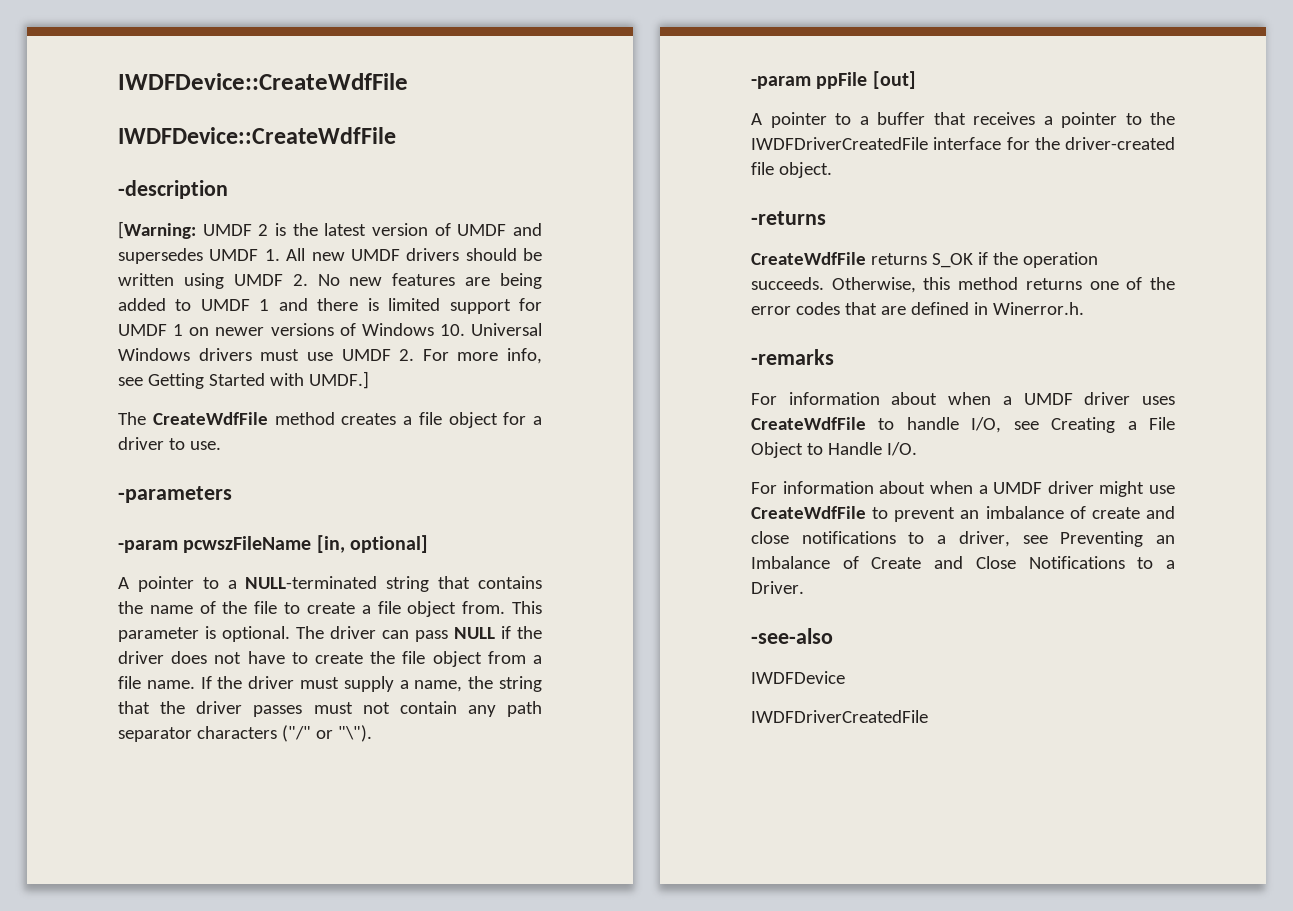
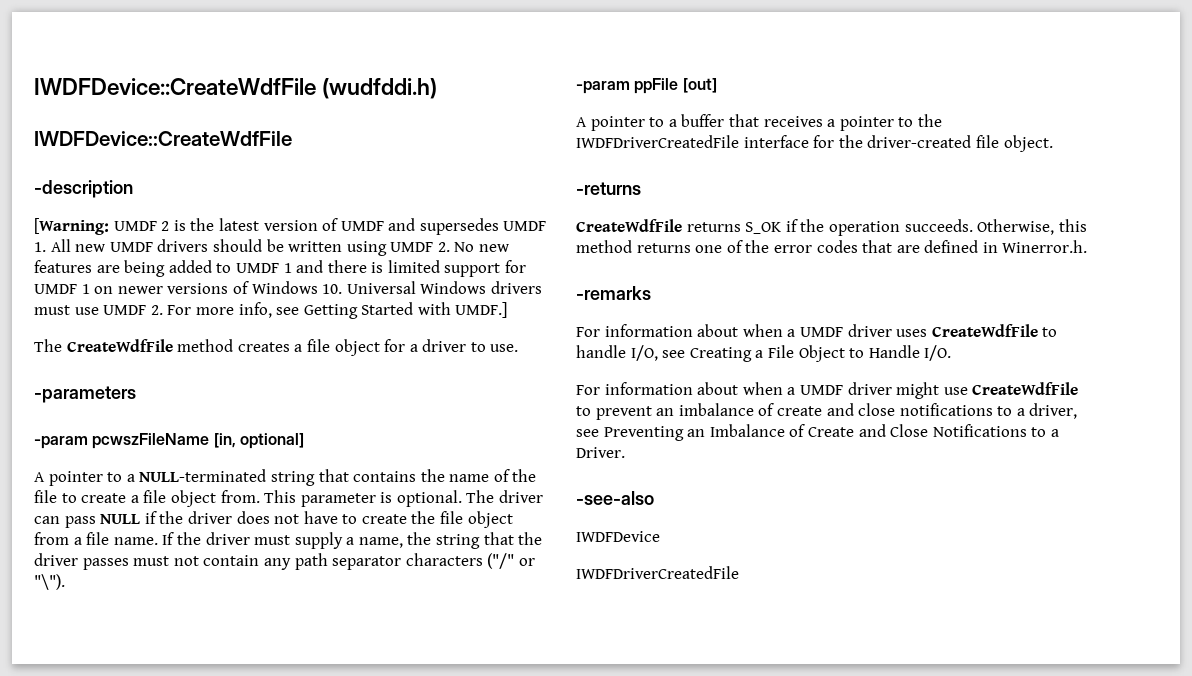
[118,73,408,90] IWDFDevice::CreateWdfFile -> [34,78,438,99] IWDFDevice::CreateWdfFile (wudfddi.h)

